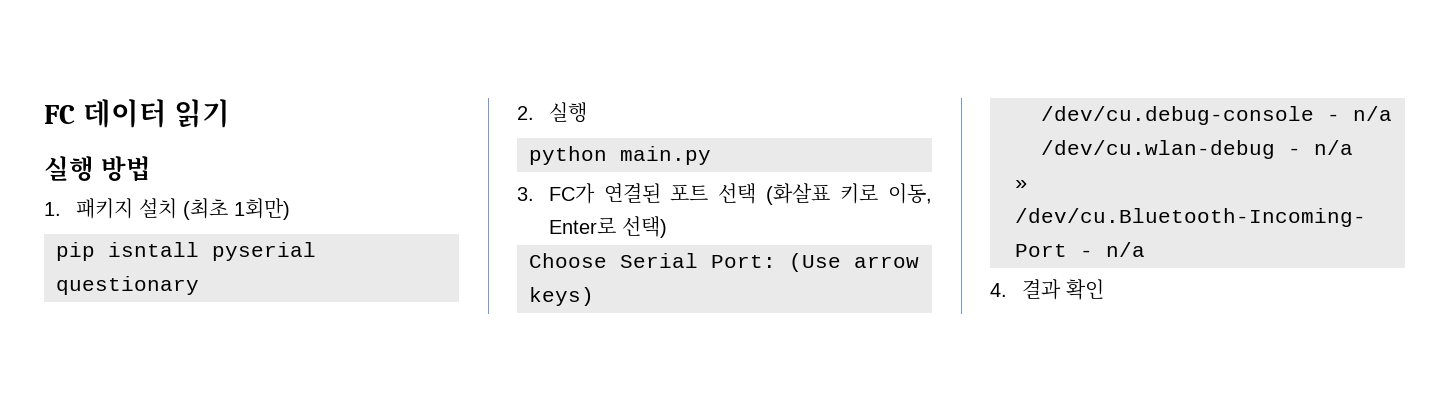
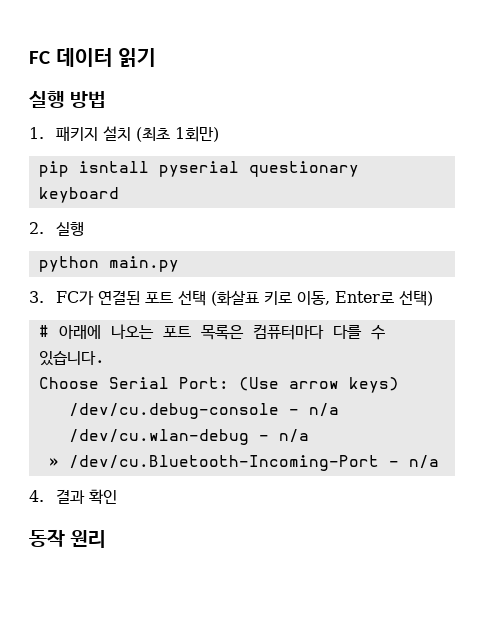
(199, 285) none -> [38,187,119,203] keyboard
(667, 227) none -> [38,324,385,340] [38,351,105,366] // # 아래에 나오는 포트 목록은 컴퓨터마다 다를 수 있습니다.
(1104, 289) none -> [29,529,107,548] // 동작 원리

